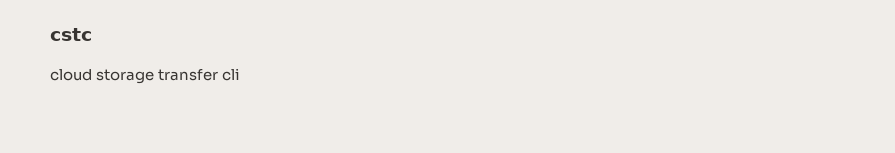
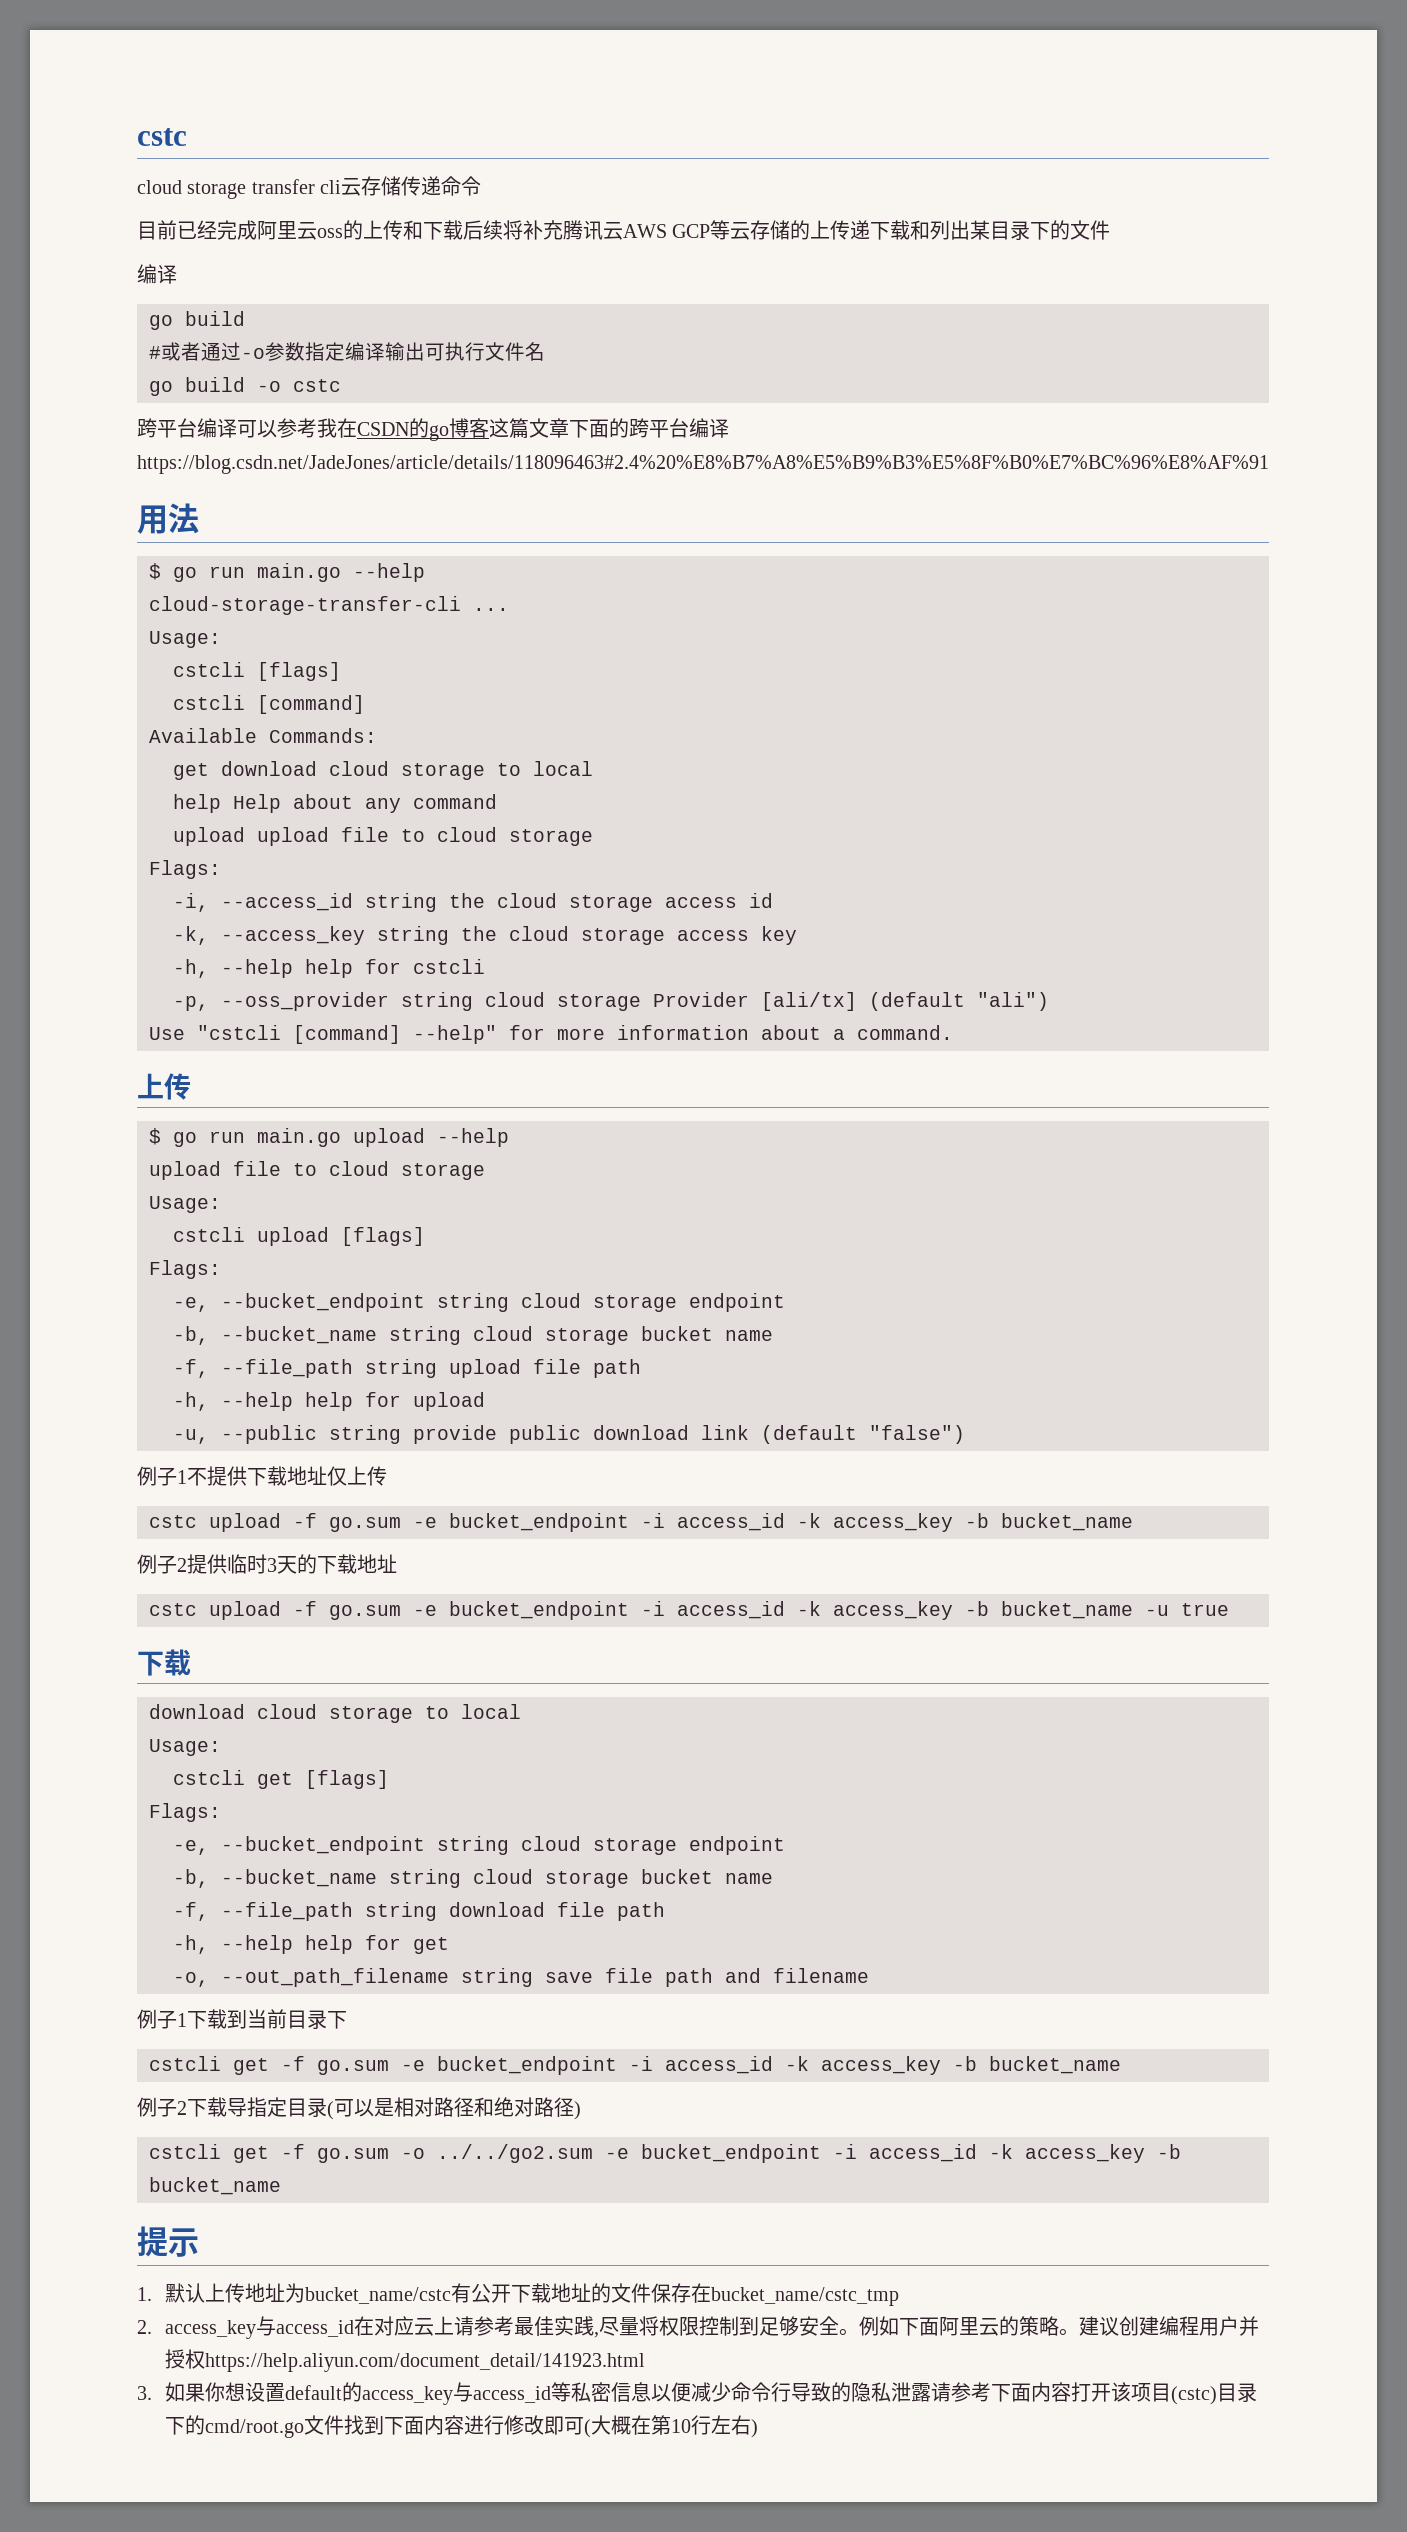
(241, 74) none -> [341,176,482,196] [137,220,1111,240] [137,264,177,284] [149,311,245,330] [149,342,545,361] [149,377,341,396] [137,418,729,441] [137,455,1269,474] [137,503,199,534] [149,563,425,582] [149,596,509,615] [149,631,221,648] [173,662,341,681] [173,695,365,714] [149,728,377,743] [173,761,593,780] [173,794,497,813] [173,827,593,846] [149,860,221,879] [173,893,773,912] [173,926,797,945] [173,959,485,978] [173,992,1049,1011] [149,1025,953,1044] [137,1073,191,1100] [149,1128,509,1147] [149,1161,485,1180] [149,1196,221,1213] [173,1227,425,1246] [149,1260,221,1279] [173,1293,785,1312] [173,1326,773,1345] [173,1359,641,1378] [173,1392,485,1411] [173,1425,965,1444] [137,1466,387,1486] [149,1513,1133,1532] [137,1554,397,1574] [149,1601,1229,1620] [137,1649,191,1676] [149,1704,521,1723] [149,1739,221,1756] [173,1770,389,1789] [149,1803,221,1822] [173,1836,785,1855] [173,1869,773,1888] [173,1902,665,1921] [173,1935,449,1954] [173,1968,869,1987] [137,2009,347,2029] [149,2056,1121,2075] [137,2097,581,2120] [149,2144,1181,2163] [149,2177,281,2195] [137,2226,199,2257] [137,2283,900,2306] [137,2316,1260,2339] [165,2349,646,2372] [137,2382,1258,2405] [165,2415,759,2438] 云存储传递命令 // 目前已经完成阿里云oss的上传和下载后续将补充腾讯云AWS GCP等云存储的上传递下载和列出某目录下的文件 // 编译 // go build // #或者通过-o参数指定编译输出可执行文件名 // go build -o cstc // 跨平台编译可以参考我在CSDN的go博客这篇文章下面的跨平台编译https://blog.csdn.net/JadeJones/article/details/118096463#2.4%20%E8%B7%A8%E5%B9%B3%E5%8F%B0%E7%BC%96%E8%AF%91 // 用法 // $ go run main.go --help // cloud-storage-transfer-cli ... // Usage: // cstcli [flags] // cstcli [command] // Available Commands: // get download cloud storage to local // help Help about any command // upload upload file to cloud storage // Flags: // -i, --access_id string the cloud storage access id // -k, --access_key string the cloud storage access key // -h, --help help for cstcli // -p, --oss_provider string cloud storage Provider [ali/tx] (default "ali") // Use "cstcli [command] --help" for more information about a command. // 上传 // $ go run main.go upload --help // upload file to cloud storage // Usage: // cstcli upload [flags] // Flags: // -e, --bucket_endpoint string cloud storage endpoint // -b, --bucket_name string cloud storage bucket name // -f, --file_path string upload file path // -h, --help help for upload // -u, --public string provide public download link (default "false") // 例子1不提供下载地址仅上传 // cstc upload -f go.sum -e bucket_endpoint -i access_id -k access_key -b bucket_name // 例子2提供临时3天的下载地址 // cstc upload -f go.sum -e bucket_endpoint -i access_id -k access_key -b bucket_name -u true // 下载 // download cloud storage to local // Usage: // cstcli get [flags] // Flags: // -e, --bucket_endpoint string cloud storage endpoint // -b, --bucket_name string cloud storage bucket name // -f, --file_path string download file path // -h, --help help for get // -o, --out_path_filename string save file path and filename // 例子1下载到当前目录下 // cstcli get -f go.sum -e bucket_endpoint -i access_id -k access_key -b bucket_name // 例子2下载导指定目录(可以是相对路径和绝对路径) // cstcli get -f go.sum -o ../../go2.sum -e bucket_endpoint -i access_id -k access_key -b bucket_name // 提示 // 1.默认上传地址为bucket_name/cstc有公开下载地址的文件保存在bucket_name/cstc_tmp // 2. access_key与access_id在对应云上请参考最佳实践,尽量将权限控制到足够安全。例如下面阿里云的策略。建议创建编程用户并授权https://help.aliyun.com/document_detail/141923.html // 3.如果你想设置default的access_key与access_id等私密信息以便减少命令行导致的隐私泄露请参考下面内容打开该项目(cstc)目录下的cmd/root.go文件找到下面内容进行修改即可(大概在第10行左右)

